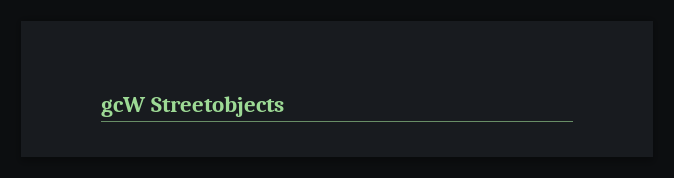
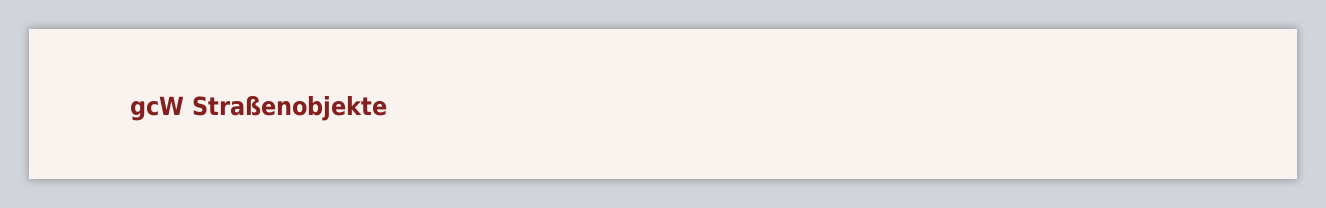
[151,96,285,117] Streetobjects -> [192,96,387,121] Straßenobjekte

